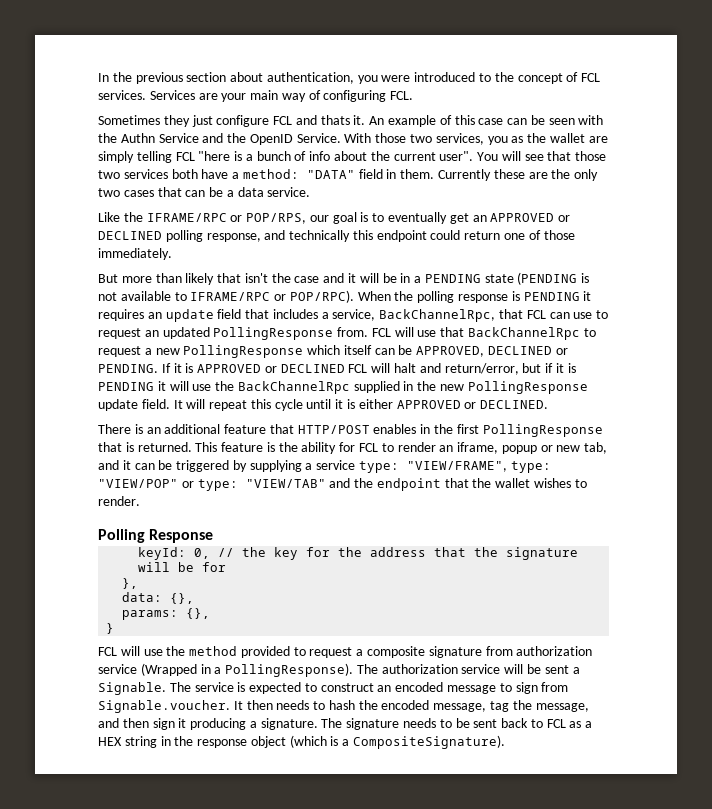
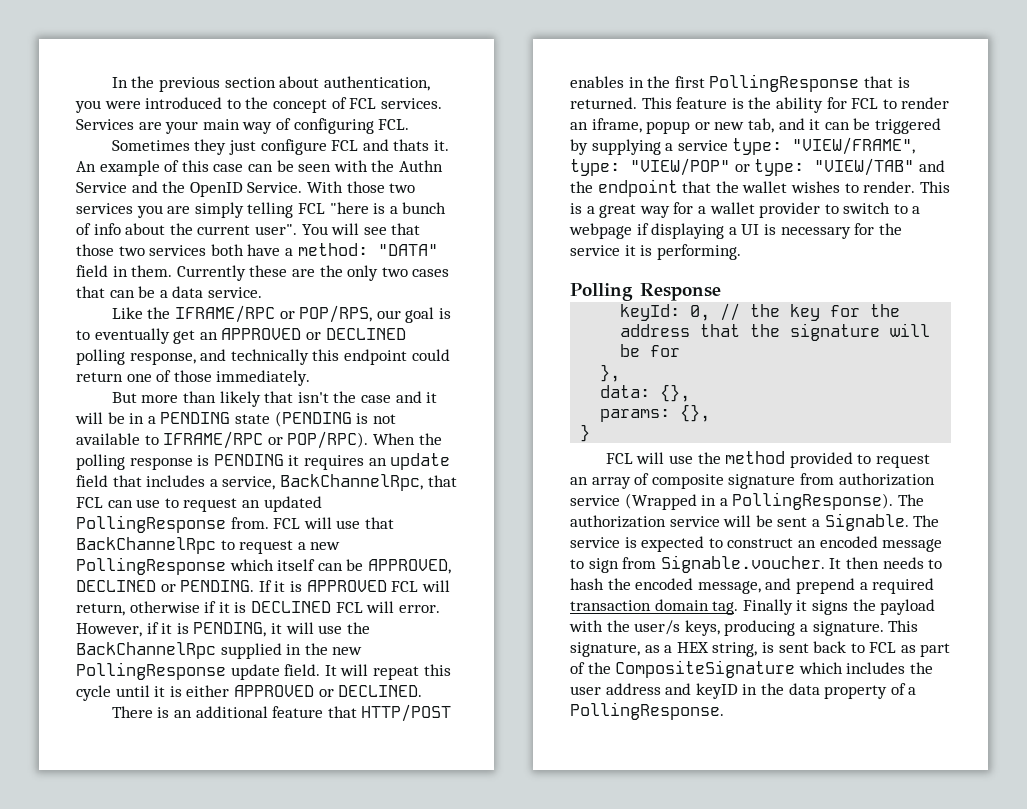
[435,133,585,145] services, you as the wallet -> [76,203,163,218] services you
[264,363,576,375] [98,382,154,391] or DECLINED FCL will halt and return/error, but if it is PENDING -> [391,580,450,592] [76,601,440,616] [76,622,267,637] FCL will return, otherwise if it is DECLINED FCL will error. However, if it is PENDING,
(140, 501) none -> [919,181,950,193] [570,202,921,218] [569,223,902,239] [570,244,741,260] This is a great way for a wallet provider to switch to a webpage if displaying a UI is necessary for the service it is performing.
[356,649,364,656] a -> [570,473,650,489] an array of
[490,700,589,712] [98,718,470,730] tag the message, and then sign it producing a signature. The signature needs to be -> [765,578,935,594] [570,599,936,615] [569,620,919,636] [570,642,774,657] and prepend a required transaction domain tag. Finally it signs the payload with the user/s keys, producing a signature. This signature, as a HEX string, is
[585,721,593,728] [98,735,506,749] a HEX string in the response object (which is a CompositeSignature). -> [920,643,951,657] [570,660,933,678] [570,683,917,699] [570,702,724,720] part of the CompositeSignature which includes the user address and keyID in the data property of a PollingResponse.

